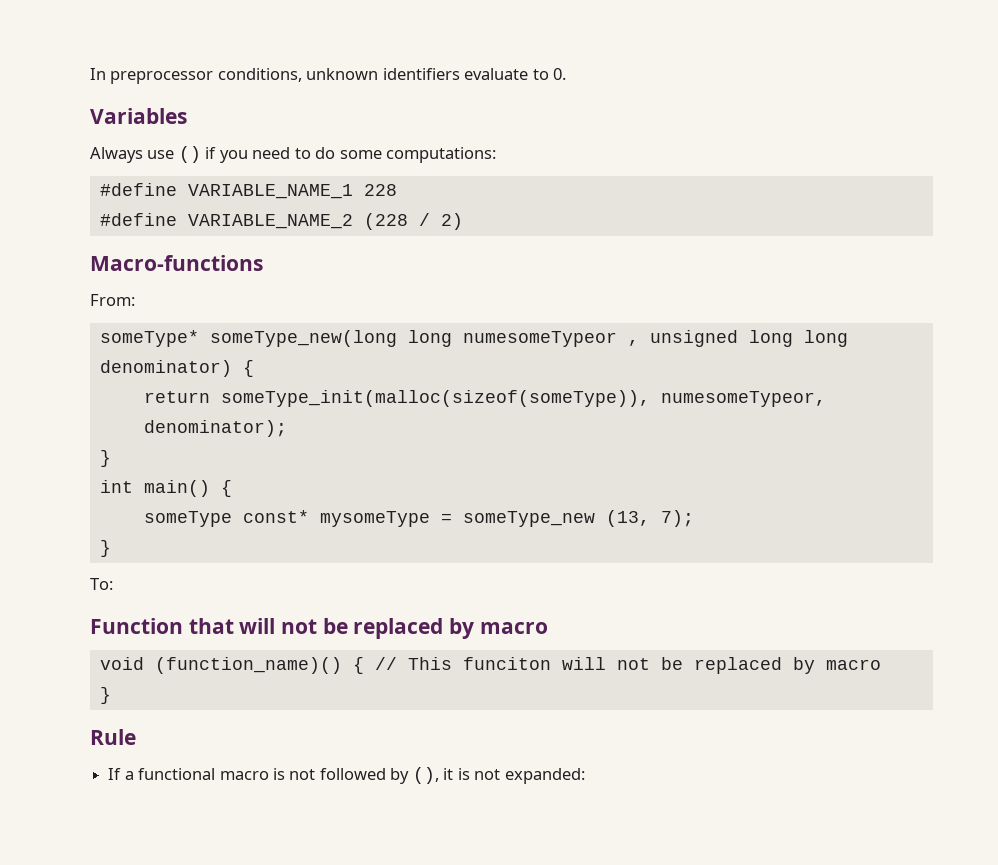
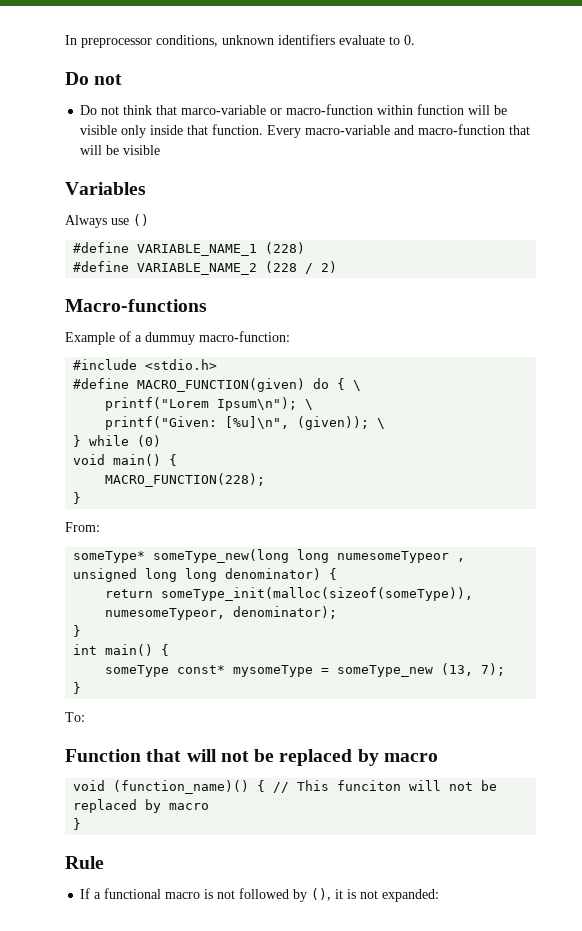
[90,108,187,124] [90,146,497,163] Variables // Always use () if you need to do some computations: -> [65,72,123,85] [80,104,508,115] [80,124,531,138] [80,145,161,155] [65,182,146,195] [65,214,149,228] Do not // Do not think that marco-variable or macro-function within function will be visible only inside that function. Every macro-variable and macro-function that will be visible // Variables // Always use ()
[363,184,397,196] 228 -> [265,242,306,254] (228)
(263, 263) none -> [65,331,290,345] [73,359,218,370] [73,378,362,392] [105,397,314,411] [105,416,386,430] [73,435,162,447] [73,454,178,466] [105,473,266,487] [73,492,82,504] // Example of a dummuy macro-function: // #include <stdio.h> // #define MACRO_FUNCTION(given) do { \ // printf("Lorem Ipsum\n"); \ // printf("Given: [%u]\n", (given)); \ // } while (0) // void main() { // MACRO_FUNCTION(228); // }

